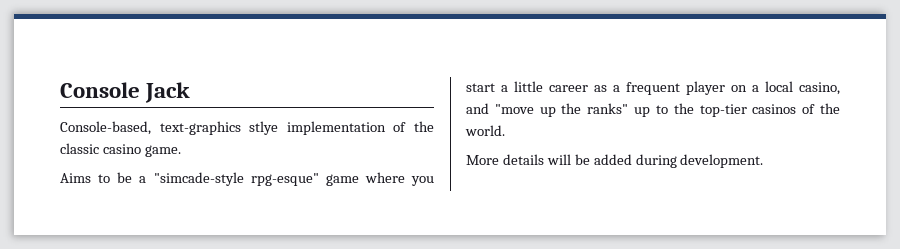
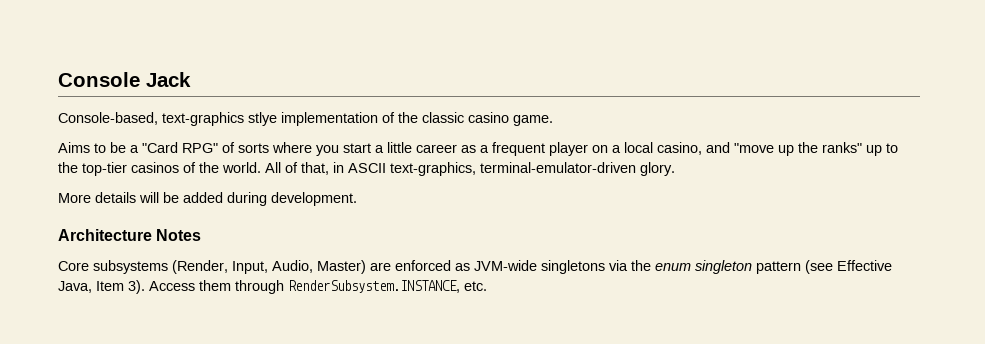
[153,172,359,186] "simcade-style rpg-esque" game -> [142,142,269,153] "Card RPG" of sorts
(505, 130) none -> [265,162,675,176] All of that, in ASCII text-graphics, terminal-emulator-driven glory.
(764, 161) none -> [58,229,202,241] [58,260,892,274] [58,280,487,294] // Architecture Notes // Core subsystems (Render, Input, Audio, Master) are enforced as JVM-wide singletons via the enum singleton pattern (see Effective Java, Item 3). Access them through RenderSubsystem.INSTANCE, etc.

